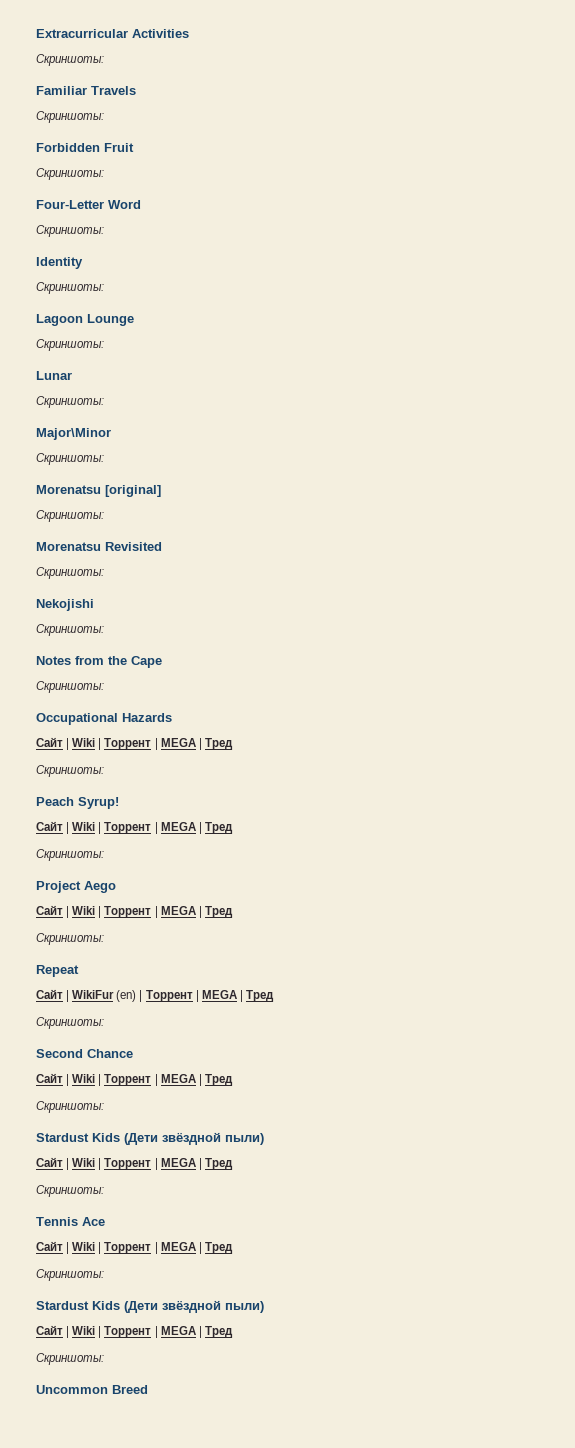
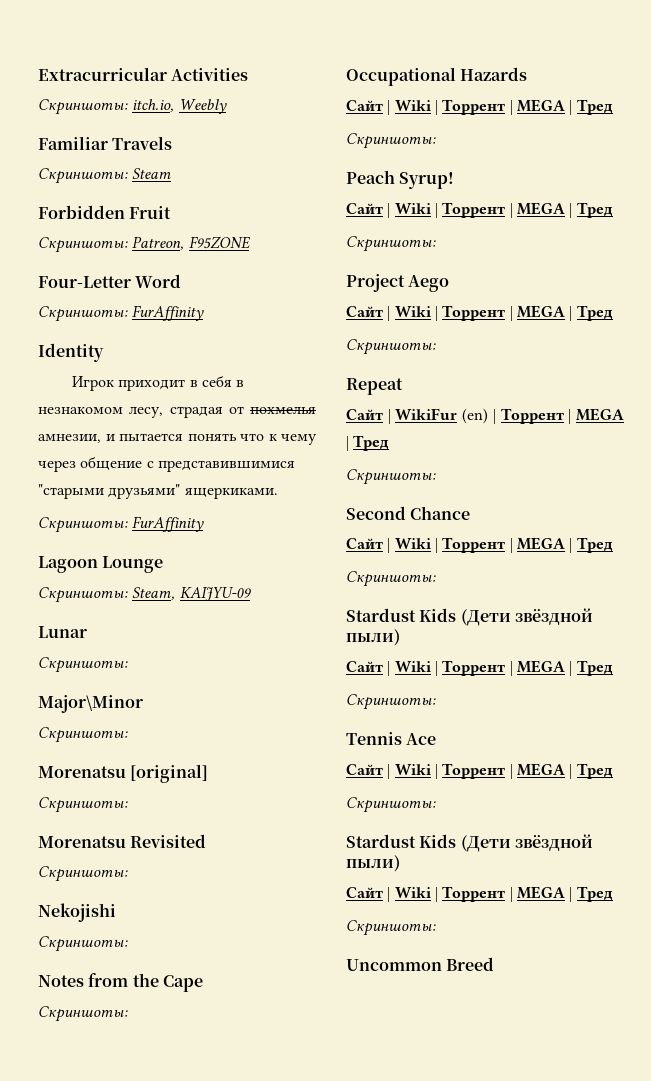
(104, 60) none -> [132,99,227,114] itch.io, Weebly
(104, 117) none -> [132,168,172,179] Steam
(104, 174) none -> [132,236,250,250] Patreon, F95ZONE
(104, 231) none -> [132,305,205,321] FurAffinity
[36,282,104,294] // Скриншоты: -> [72,375,245,391] [38,406,316,418] [38,433,317,445] [38,456,295,472] [38,484,278,499] [38,516,205,533] // Игрок приходит в себя в незнакомом лесу, страдая от похмелья амнезии, и пытается понять что к чему через общение с представившимися "старыми друзьями" ящеркиками. // Скриншоты: FurAffinity
(104, 345) none -> [132,587,252,601] Steam, KAIJYU-09

